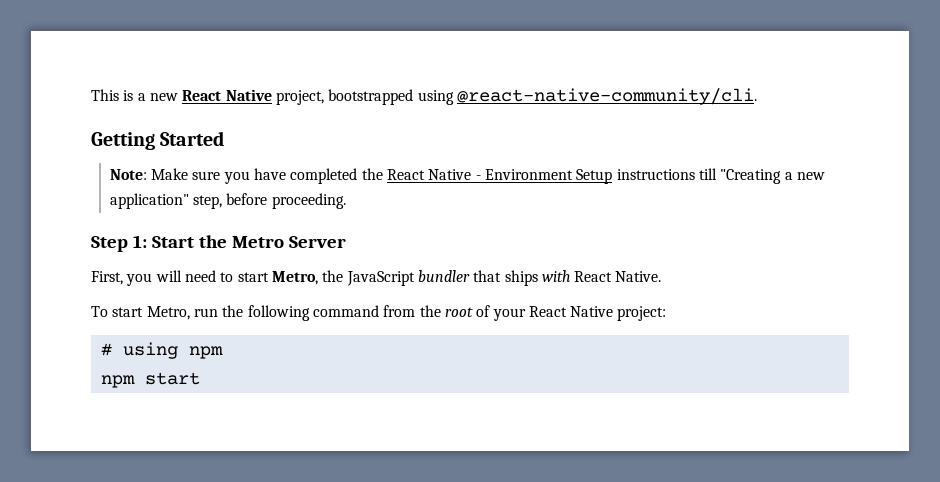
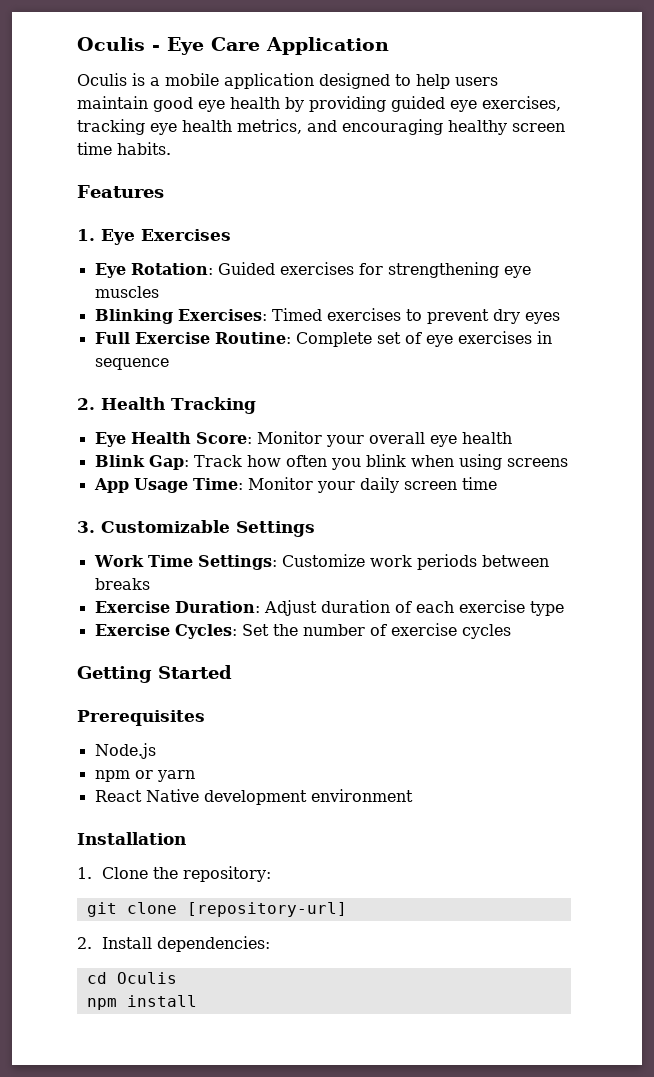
[91,88,757,105] [91,131,225,150] [109,168,825,184] [109,193,346,209] [91,235,346,252] [91,270,662,286] [91,305,667,321] [100,342,223,359] [100,372,200,388] This is a new React Native project, bootstrapped using @react-native-community/cli. // Getting Started // Note: Make sure you have completed the React Native - Environment Setup instructions till "Creating a new application" step, before proceeding. // Step 1: Start the Metro Server // First, you will need to start Metro, the JavaScript bundler that ships with React Native. // To start Metro, run the following command from the root of your React Native project: // # using npm // npm start -> [77,37,389,55] [77,73,498,89] [77,96,561,112] [77,119,565,135] [77,142,171,155] [77,185,164,198] [77,229,231,245] [94,262,531,278] [94,286,159,298] [94,308,560,324] [94,331,552,347] [94,358,169,370] [77,397,256,414] [94,431,512,447] [94,454,568,470] [93,477,497,493] [77,520,315,537] [93,554,549,570] [94,578,150,590] [94,600,564,616] [94,623,511,639] [77,665,232,683] [77,710,205,726] [94,743,156,759] [94,770,195,782] [94,789,413,805] [77,832,186,845] [77,866,271,882] [86,902,347,917] [77,936,270,952] [86,972,177,984] [86,995,197,1010] Oculis - Eye Care Application // Oculis is a mobile application designed to help users maintain good eye health by providing guided eye exercises, tracking eye health metrics, and encouraging healthy screen time habits. // Features // 1. Eye Exercises // Eye Rotation: Guided exercises for strengthening eye muscles // Blinking Exercises: Timed exercises to prevent dry eyes // Full Exercise Routine: Complete set of eye exercises in sequence // 2. Health Tracking // Eye Health Score: Monitor your overall eye health // Blink Gap: Track how often you blink when using screens // App Usage Time: Monitor your daily screen time // 3. Customizable Settings // Work Time Settings: Customize work periods between breaks // Exercise Duration: Adjust duration of each exercise type // Exercise Cycles: Set the number of exercise cycles // Getting Started // Prerequisites // Node.js // npm or yarn // React Native development environment // Installation // 1. Clone the repository: // git clone [repository-url] // 2. Install dependencies: // cd Oculis // npm install

